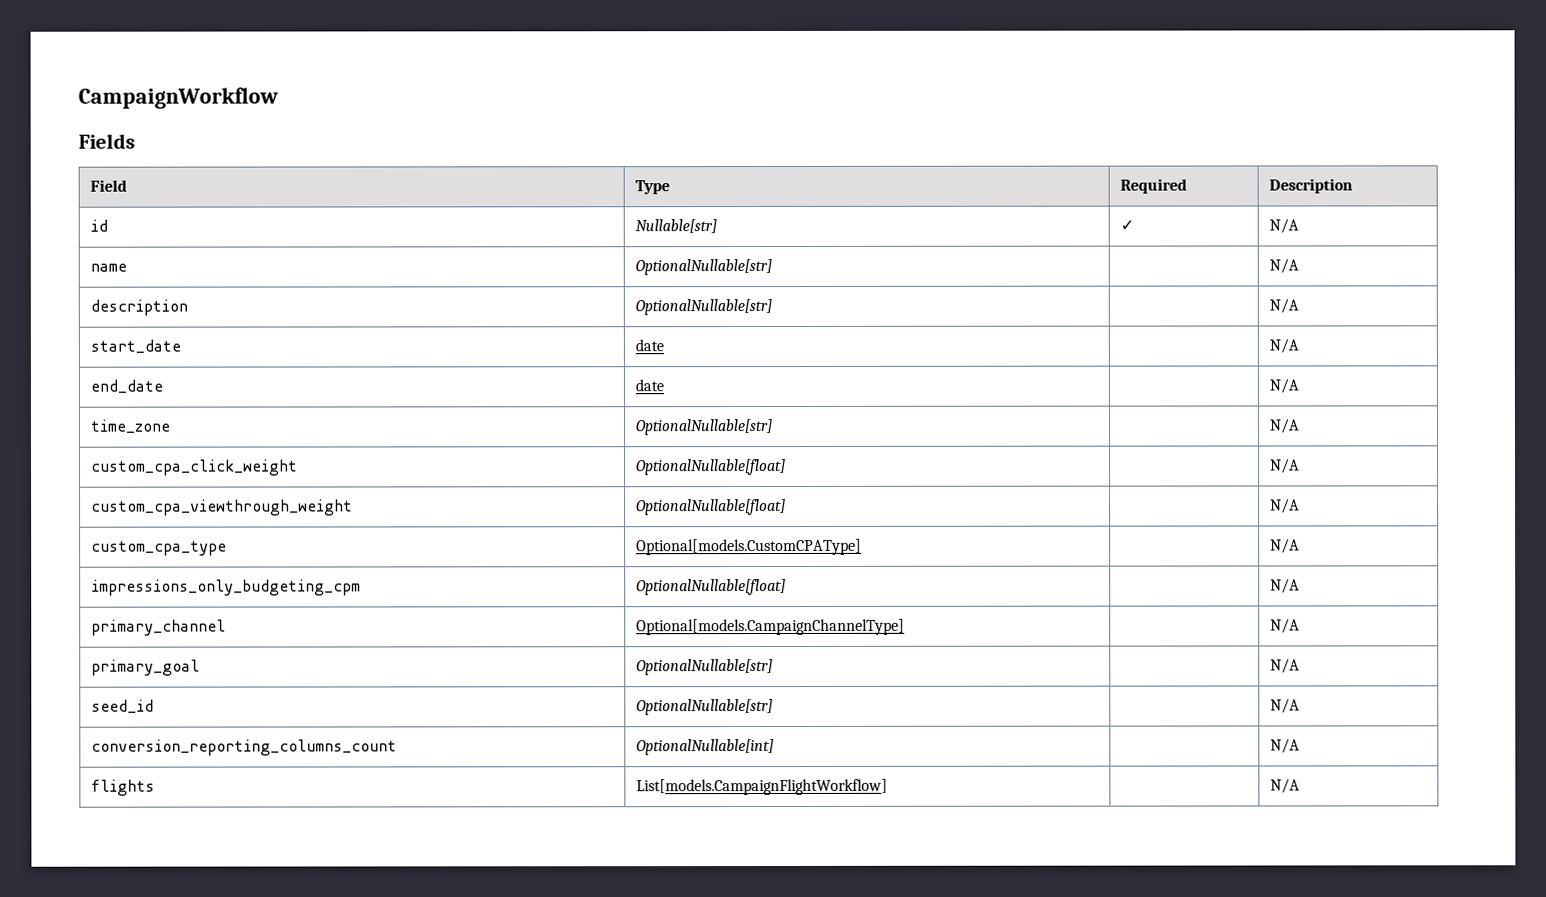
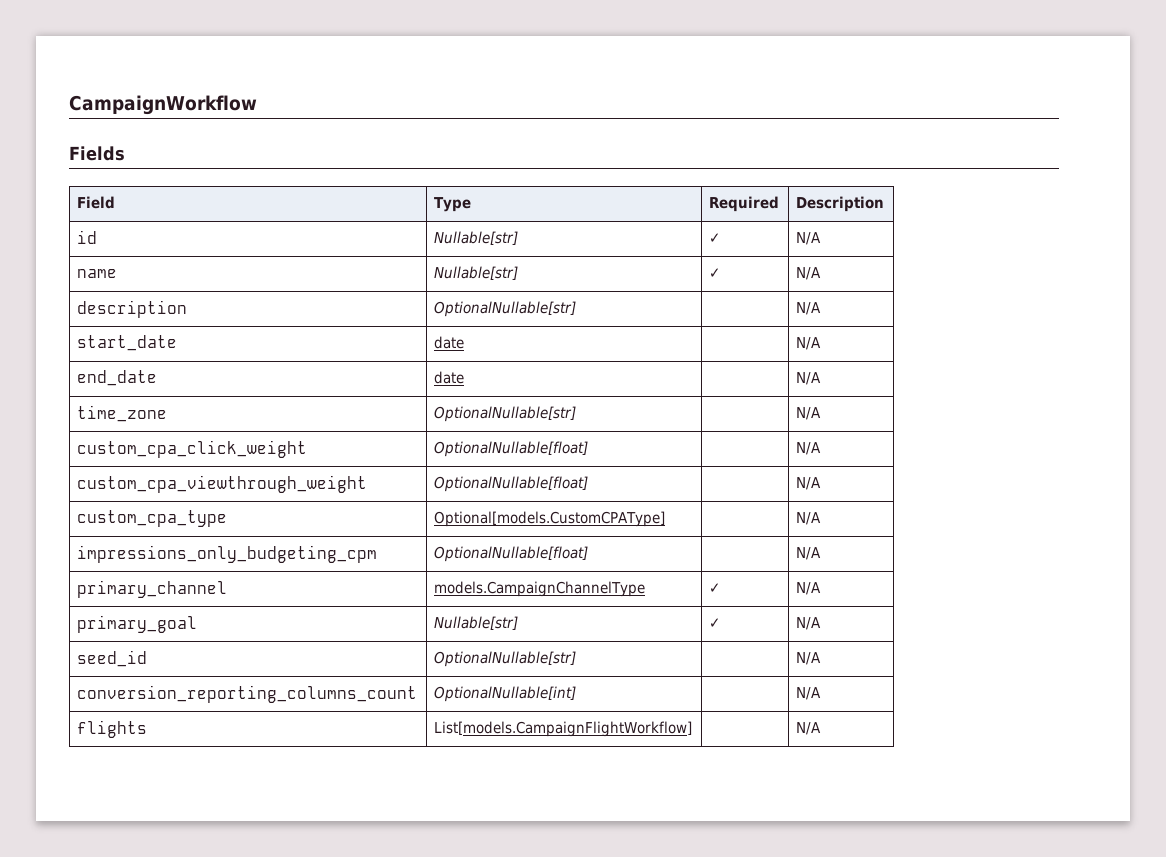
[634,259,772,276] OptionalNullable[str] | -> [434,266,519,280] [709,268,721,278] Nullable[str] | ✓
[635,618,905,636] Optional[models.CampaignChannelType] | -> [434,581,646,597] [709,583,721,593] models.CampaignChannelType | ✓
[635,659,773,676] OptionalNullable[str] | -> [434,616,519,630] [709,618,721,628] Nullable[str] | ✓

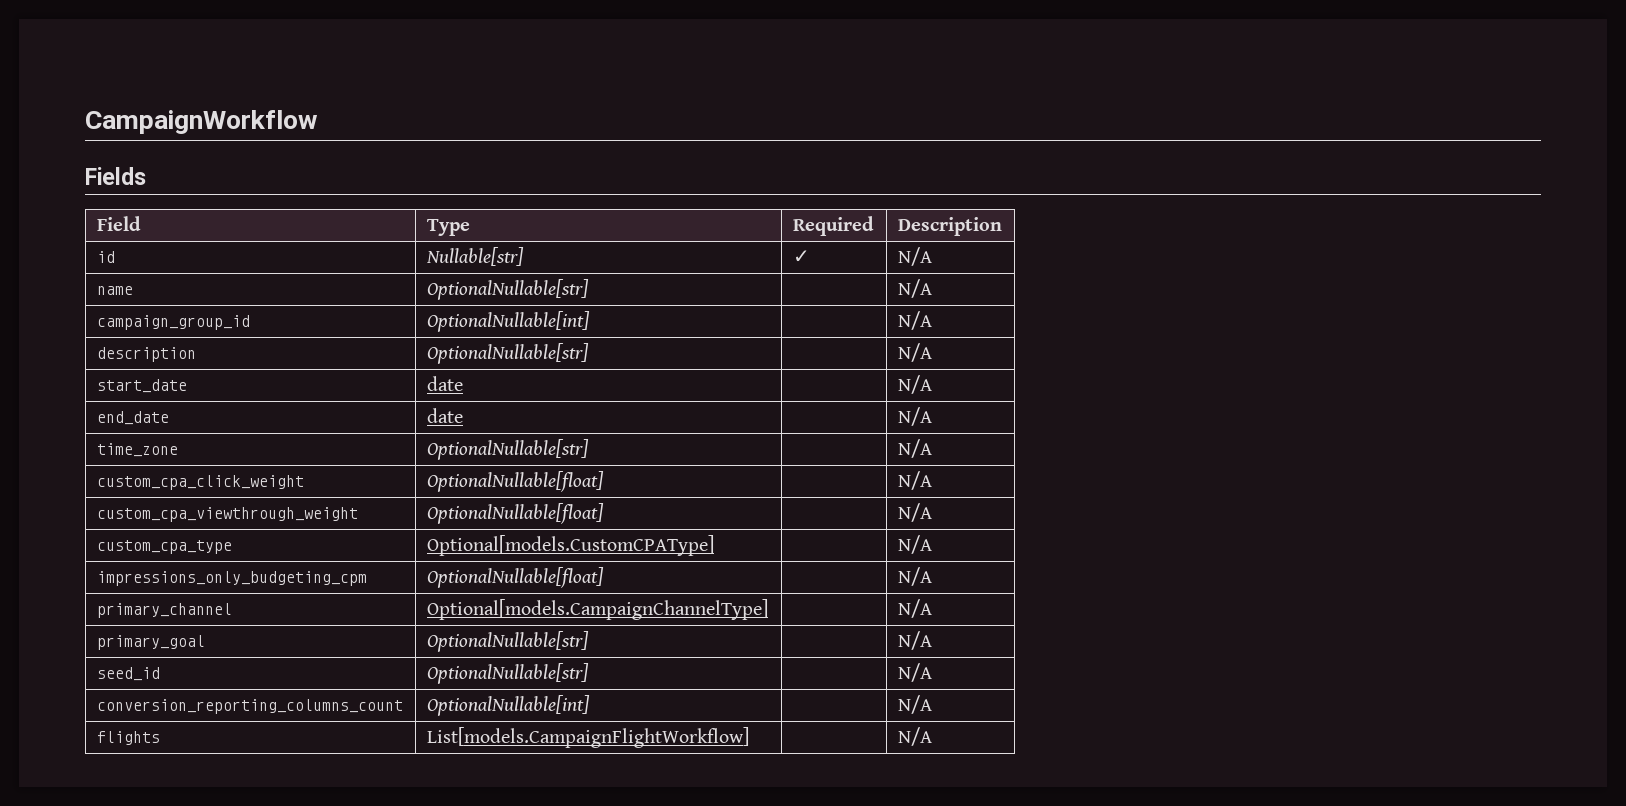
[434,266,519,280] [709,268,721,278] Nullable[str] | ✓ -> [426,279,589,300] [897,279,932,298] [96,315,250,330] [426,311,590,332] OptionalNullable[str] | | N/A // campaign_group_id | OptionalNullable[int] |
[434,581,646,597] [709,583,721,593] models.CampaignChannelType | ✓ -> [426,599,768,620] Optional[models.CampaignChannelType] |
[434,616,519,630] [709,618,721,628] Nullable[str] | ✓ -> [426,631,589,652] OptionalNullable[str] |

